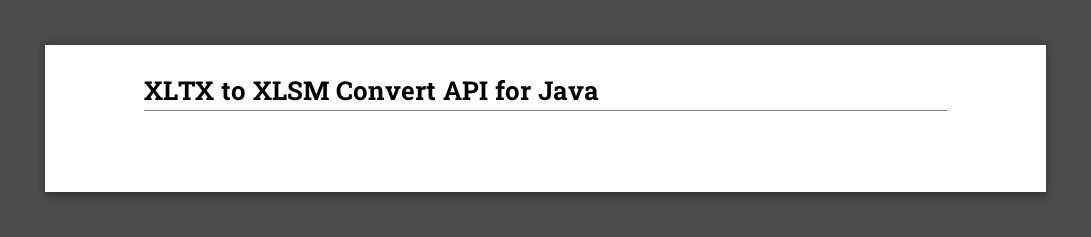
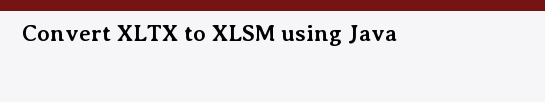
(144, 90) none -> [22,25,111,41] Convert
[336,79,532,101] Convert API for -> [281,25,343,46] using

